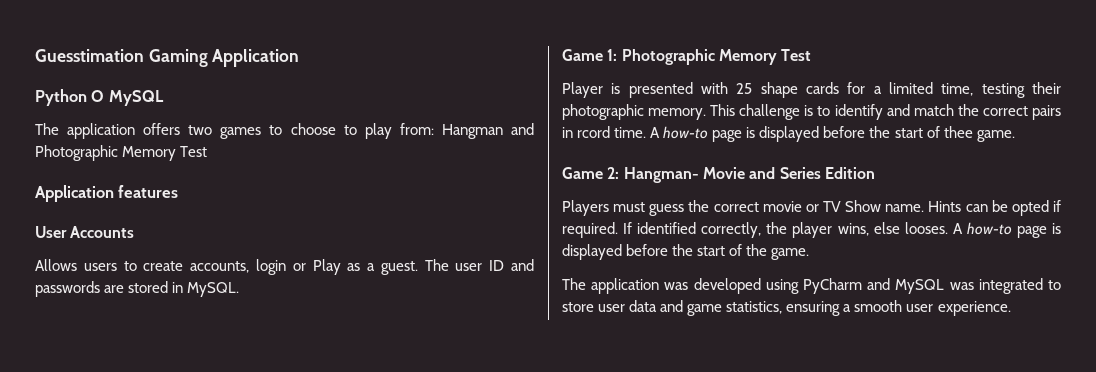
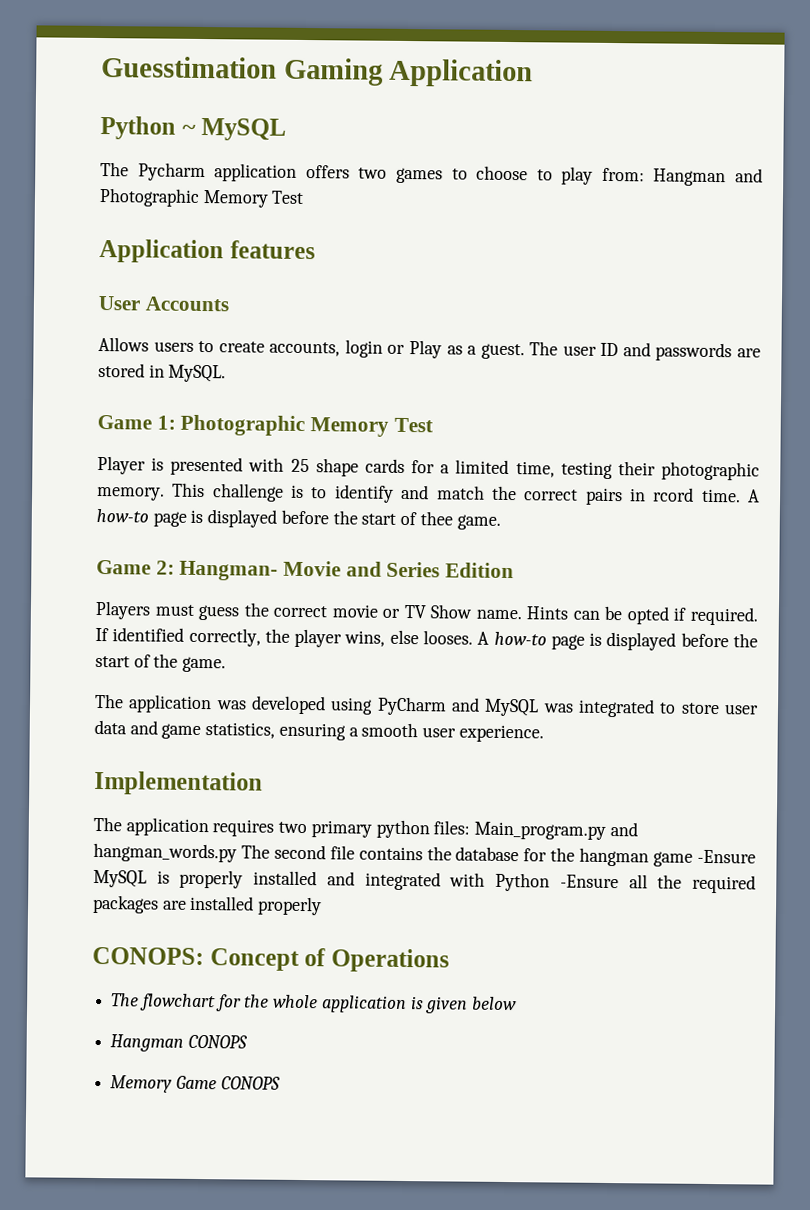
[91,90,105,102] O -> [181,123,196,135] ~
(59, 129) none -> [137,162,206,182] Pycharm
(1011, 308) none -> [94,770,263,796] [93,816,638,840] [93,842,757,867] [93,869,757,894] [92,894,323,916] [92,946,450,973] [111,993,518,1014] [110,1034,248,1052] [110,1075,281,1093] // Implementation // The application requires two primary python files: Main_program.py and hangman_words.py The second file contains the database for the hangman game -Ensure MySQL is properly installed and integrated with Python -Ensure all the required packages are installed properly // CONOPS: Concept of Operations // The flowchart for the whole application is given below // Hangman CONOPS // Memory Game CONOPS

